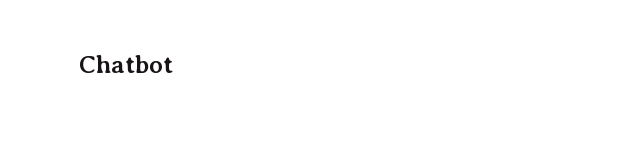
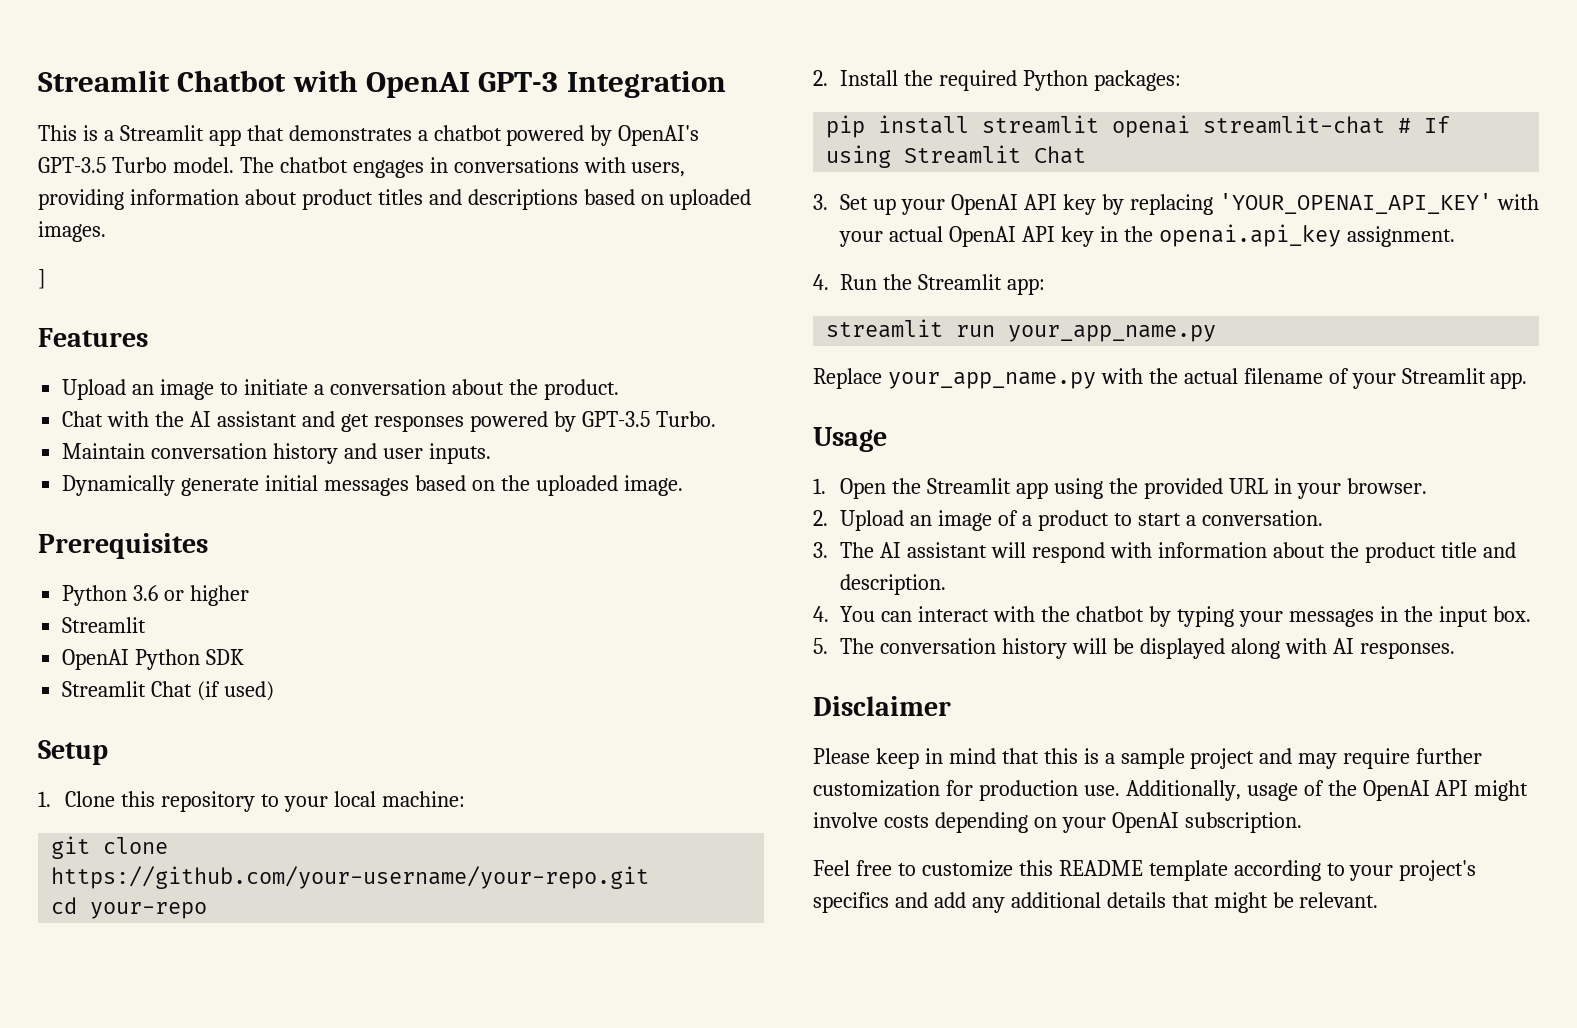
[79,55,173,73] Chatbot -> [38,70,726,98] [38,125,700,146] [38,157,686,178] [38,189,752,210] [38,221,106,242] [38,269,46,289] [38,328,148,347] [62,379,619,400] [62,411,716,432] [62,443,491,464] [62,475,683,496] [38,533,208,559] [62,585,250,606] [62,617,147,633] [62,649,245,670] [62,681,275,701] [38,740,108,765] [38,791,465,812] [51,836,169,859] [51,866,650,889] [51,897,208,919] [813,70,1182,91] [826,115,1451,138] [826,145,1087,168] [813,193,1539,215] [839,224,1455,247] [813,274,1046,295] [826,319,1217,342] [813,368,1528,389] [813,427,887,452] [813,478,1427,499] [813,510,1323,531] [813,542,1516,563] [840,574,947,595] [813,606,1531,627] [813,638,1455,659] [813,696,951,716] [813,748,1483,769] [813,780,1529,801] [813,812,1302,833] [813,860,1477,881] [813,892,1379,913] Streamlit Chatbot with OpenAI GPT-3 Integration // This is a Streamlit app that demonstrates a chatbot powered by OpenAI's GPT-3.5 Turbo model. The chatbot engages in conversations with users, providing information about product titles and descriptions based on uploaded images. // ] // Features // Upload an image to initiate a conversation about the product. // Chat with the AI assistant and get responses powered by GPT-3.5 Turbo. // Maintain conversation history and user inputs. // Dynamically generate initial messages based on the uploaded image. // Prerequisites // Python 3.6 or higher // Streamlit // OpenAI Python SDK // Streamlit Chat (if used) // Setup // 1. Clone this repository to your local machine: // git clone https://github.com/your-username/your-repo.git // cd your-repo // 2. Install the required Python packages: // pip install streamlit openai streamlit-chat # If using Streamlit Chat // 3. Set up your OpenAI API key by replacing 'YOUR_OPENAI_API_KEY' with your actual OpenAI API key in the openai.api_key assignment. // 4. Run the Streamlit app: // streamlit run your_app_name.py // Replace your_app_name.py with the actual filename of your Streamlit app. // Usage // 1. Open the Streamlit app using the provided URL in your browser. // 2. Upload an image of a product to start a conversation. // 3. The AI assistant will respond with information about the product title and description. // 4. You can interact with the chatbot by typing your messages in the input box. // 5. The conversation history will be displayed along with AI responses. // Disclaimer // Please keep in mind that this is a sample project and may require further customization for production use. Additionally, usage of the OpenAI API might involve costs depending on your OpenAI subscription. // Feel free to customize this README template according to your project's specifics and add any additional details that might be relevant.

